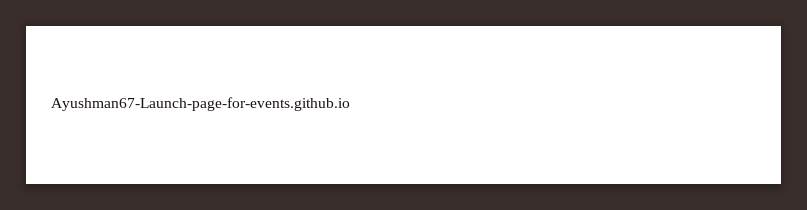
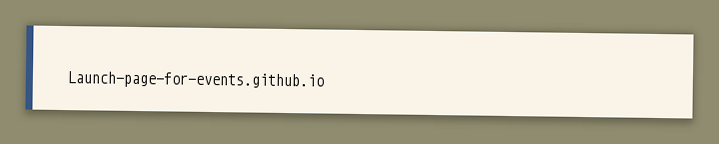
[51,97,350,111] Ayushman67-Launch-page-for-events.github.io -> [67,71,324,90] Launch-page-for-events.github.io

